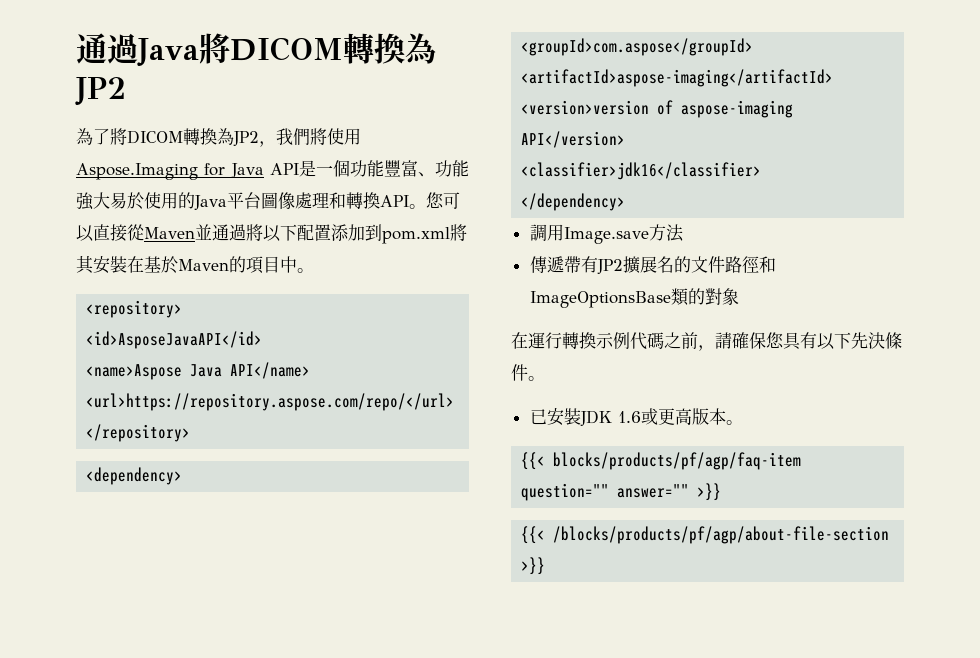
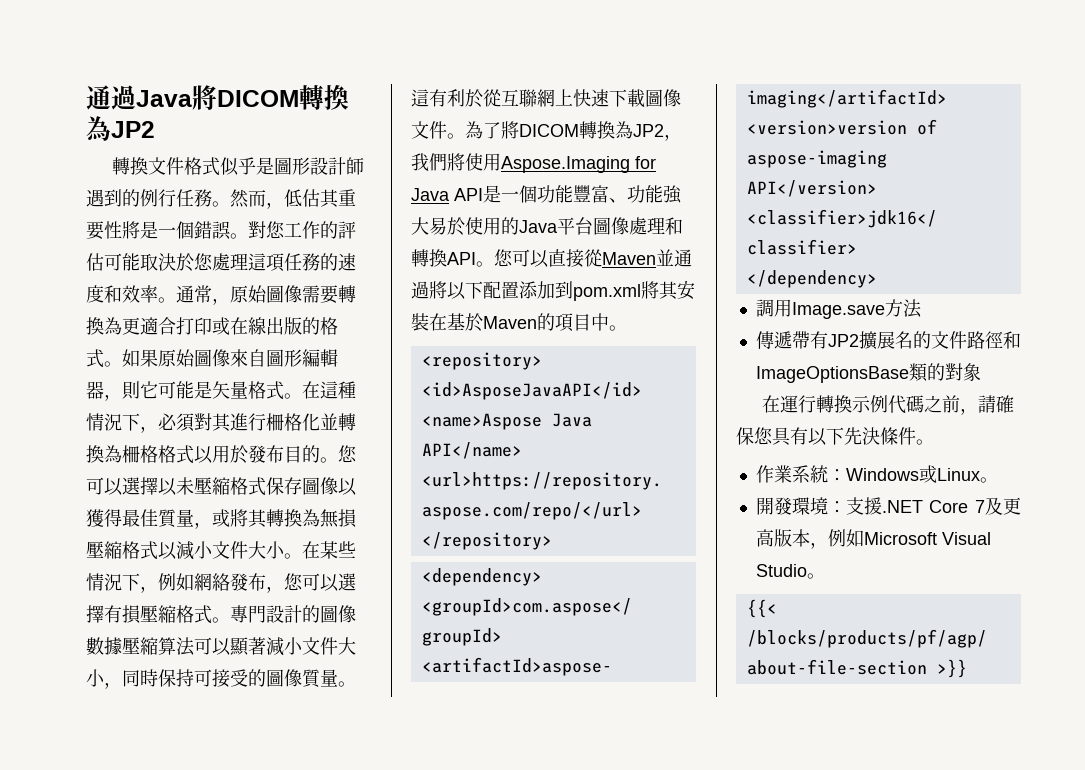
(126, 91) none -> [111,157,364,176] [86,189,356,209] [86,221,356,240] [86,253,356,272] [86,285,356,305] [86,317,338,335] [86,349,338,368] [86,381,356,401] [86,413,356,433] [86,445,357,464] [86,477,357,496] [86,509,357,529] [86,541,356,560] [86,573,357,593] [86,605,356,624] [86,637,356,656] [86,669,356,689] [411,89,681,108] [411,121,465,139] 轉換文件格式似乎是圖形設計師遇到的例行任務。然而，低估其重要性將是一個錯誤。對您工作的評估可能取決於您處理這項任務的速度和效率。通常，原始圖像需要轉換為更適合打印或在線出版的格式。如果原始圖像來自圖形編輯器，則它可能是矢量格式。在這種情況下，必須對其進行柵格化並轉換為柵格格式以用於發布目的。您可以選擇以未壓縮格式保存圖像以獲得最佳質量，或將其轉換為無損壓縮格式以減小文件大小。在某些情況下，例如網絡發布，您可以選擇有損壓縮格式。專門設計的圖像數據壓縮算法可以顯著減小文件大小，同時保持可接受的圖像質量。這有利於從互聯網上快速下載圖像文件。
[529,408,743,426] [521,452,802,470] [521,483,722,501] 已安裝JDK 1.6或更高版本。 // {{< blocks/products/pf/agp/faq-item question="" answer="" >}} -> [755,465,998,483] [755,497,1021,515] [755,529,991,549] [755,564,825,579] 作業系統：Windows或Linux。 // 開發環境：支援.NET Core 7及更高版本，例如Microsoft Visual Studio。

